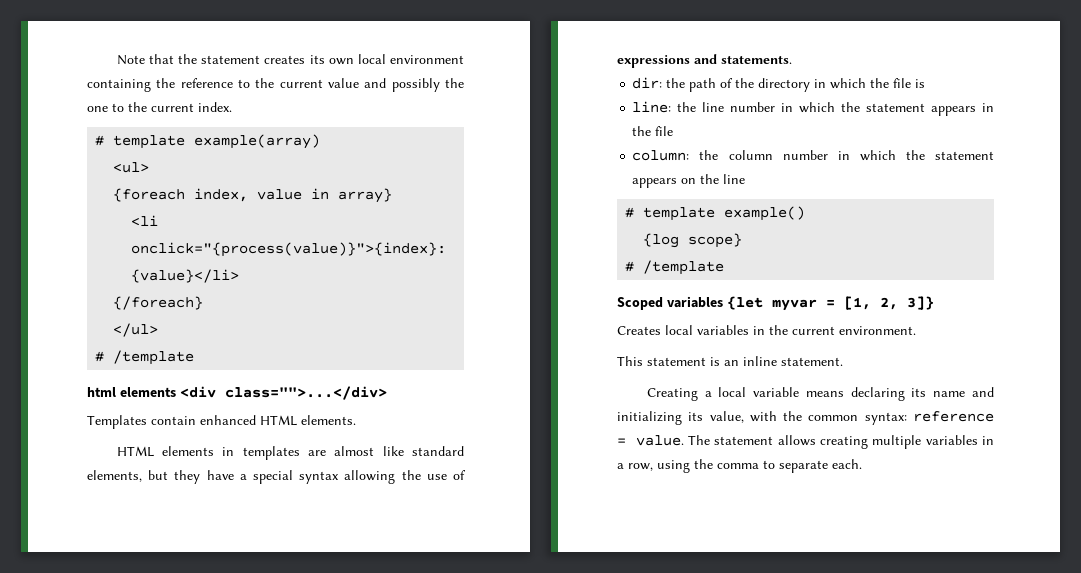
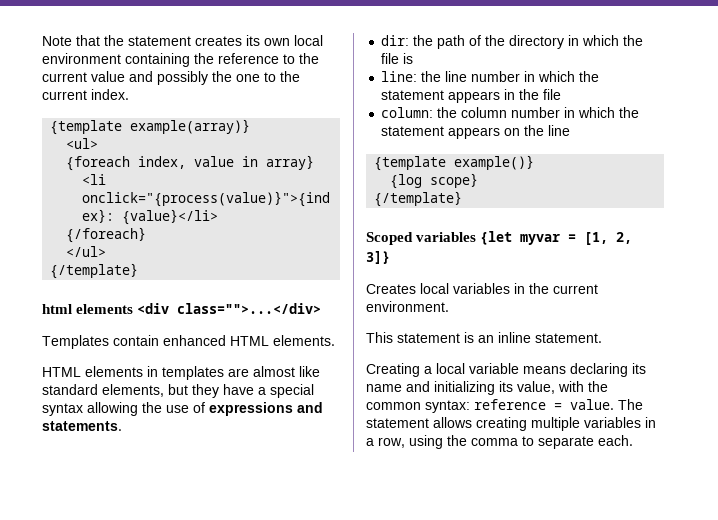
[95,134,321,149] # template example(array) -> [50,119,251,135] {template example(array)}
[95,350,195,365] # /template -> [50,263,139,279] {/template}
[625,206,806,221] # template example() -> [374,155,535,171] {template example()}
[625,260,725,275] # /template -> [374,191,463,207] {/template}

